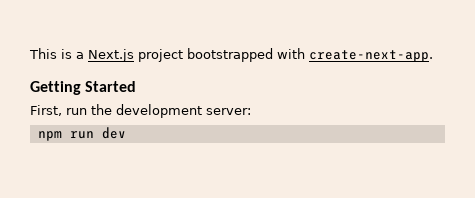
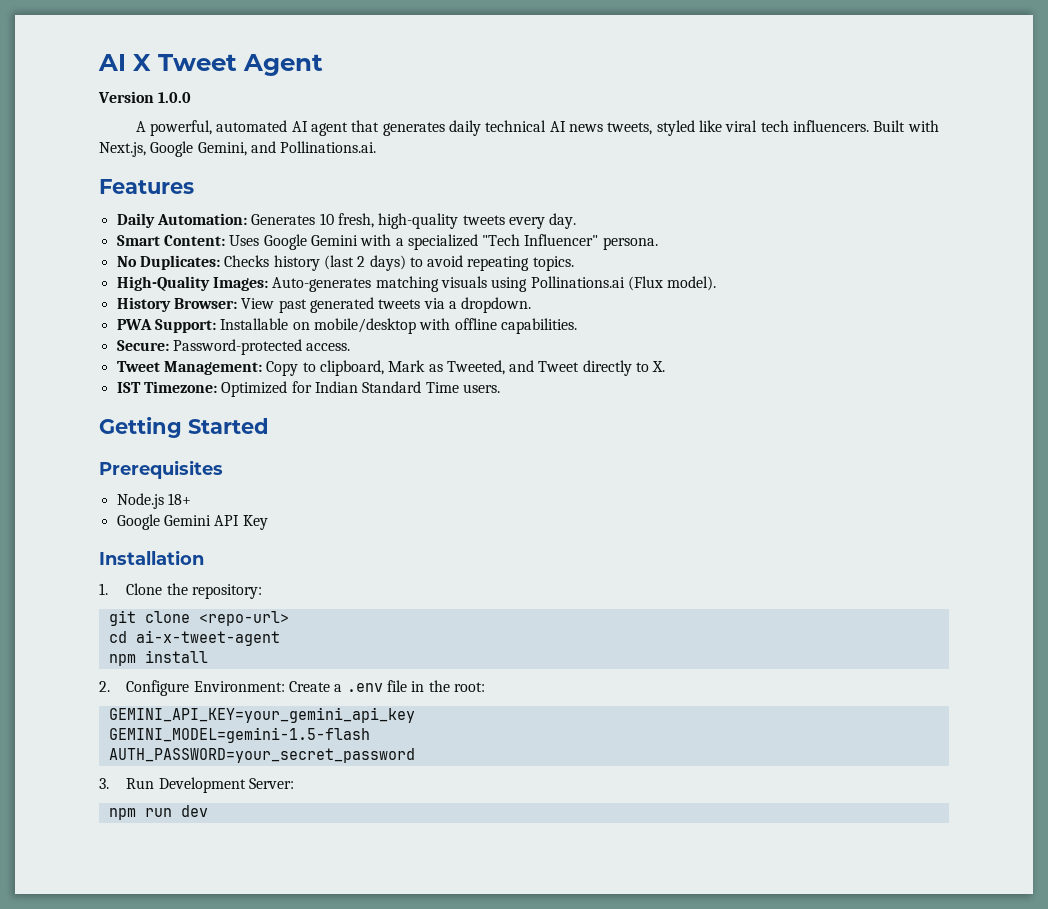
[29,48,433,62] [30,81,137,95] [30,104,251,118] This is a Next.js project bootstrapped with create-next-app. // Getting Started // First, run the development server: -> [98,54,323,76] [98,91,192,103] [135,120,939,136] [99,141,377,157] [99,179,194,194] [116,213,577,229] [116,234,658,250] [116,255,574,271] [116,276,717,292] [116,297,532,313] [116,318,577,334] [116,339,351,355] [116,360,666,376] [116,381,500,397] [99,417,269,438] [99,460,223,479] [116,493,191,509] [116,514,268,530] [99,550,204,565] [99,583,263,599] [108,610,289,626] [108,630,280,646] [108,650,208,666] [99,680,485,696] [108,707,415,723] [108,727,370,743] [108,748,415,763] [99,777,295,793] AI X Tweet Agent // Version 1.0.0 // A powerful, automated AI agent that generates daily technical AI news tweets, styled like viral tech influencers. Built with Next.js, Google Gemini, and Pollinations.ai. // Features // Daily Automation: Generates 10 fresh, high-quality tweets every day. // Smart Content: Uses Google Gemini with a specialized "Tech Influencer" persona. // No Duplicates: Checks history (last 2 days) to avoid repeating topics. // High-Quality Images: Auto-generates matching visuals using Pollinations.ai (Flux model). // History Browser: View past generated tweets via a dropdown. // PWA Support: Installable on mobile/desktop with offline capabilities. // Secure: Password-protected access. // Tweet Management: Copy to clipboard, Mark as Tweeted, and Tweet directly to X. // IST Timezone: Optimized for Indian Standard Time users. // Getting Started // Prerequisites // Node.js 18+ // Google Gemini API Key // Installation // 1. Clone the repository: // git clone <repo-url> // cd ai-x-tweet-agent // npm install // 2. Configure Environment: Create a .env file in the root: // GEMINI_API_KEY=your_gemini_api_key // GEMINI_MODEL=gemini-1.5-flash // AUTH_PASSWORD=your_secret_password // 3. Run Development Server:

